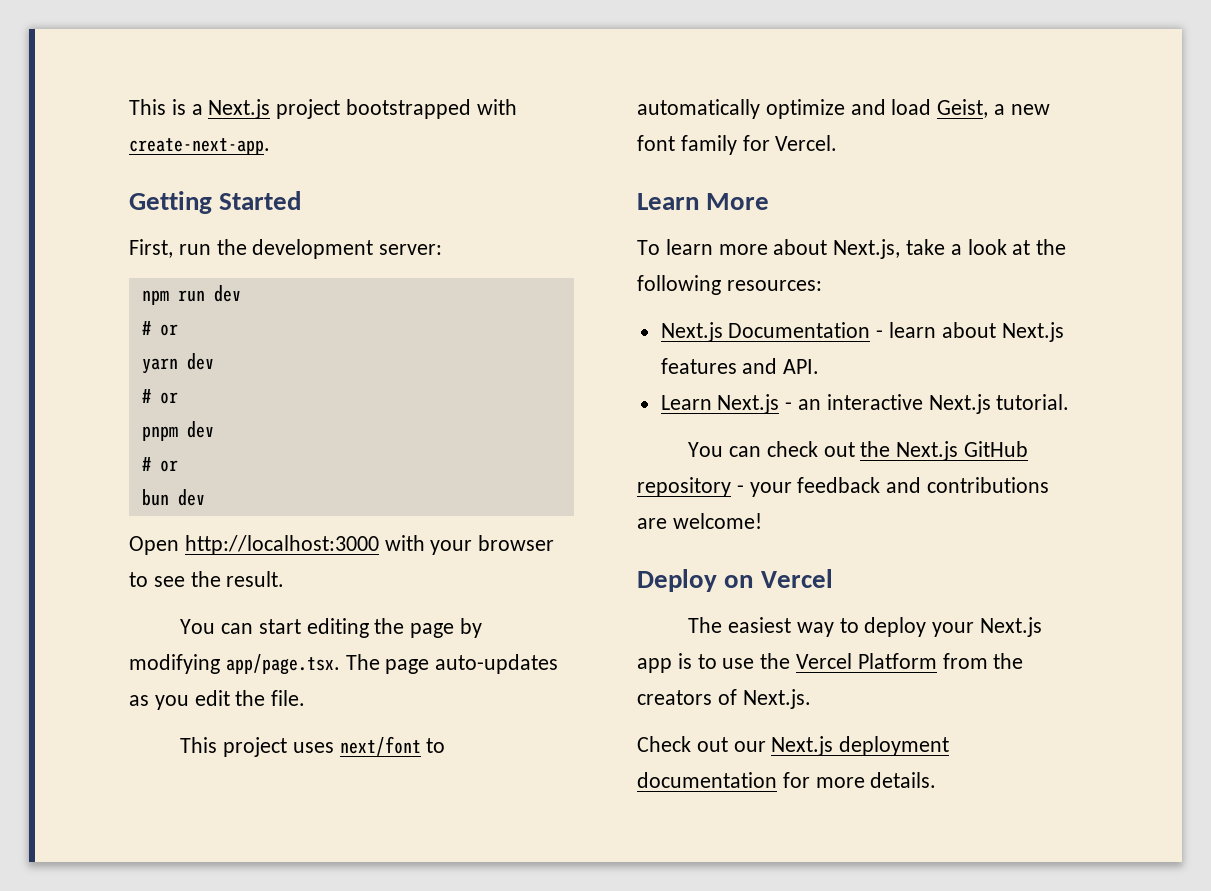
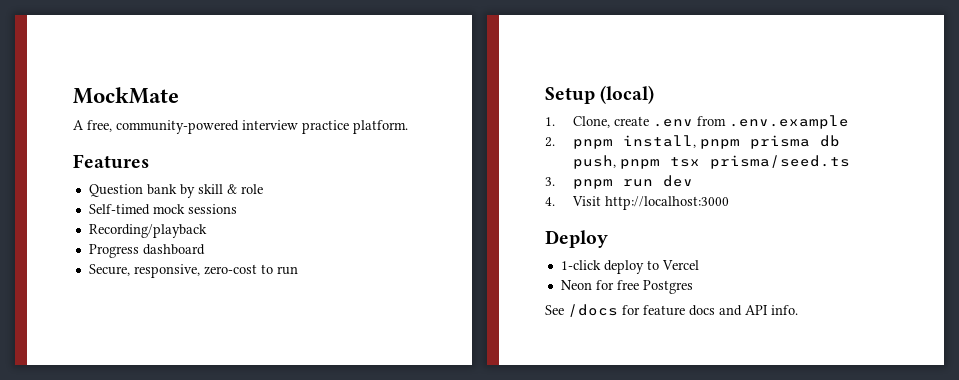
[129,99,517,119] [129,138,270,155] [129,191,302,214] [129,239,443,259] [141,285,241,305] [141,321,178,336] [141,353,214,374] [141,389,178,404] [141,421,214,441] [141,457,178,472] [141,489,205,506] [129,535,555,555] [129,571,285,587] [180,618,483,638] [129,654,559,675] [129,690,306,710] [180,736,446,757] [637,99,1050,119] [637,135,838,155] [637,193,770,210] [637,239,1067,259] [637,275,822,295] [660,322,1064,342] [660,358,820,374] [660,394,1070,414] [688,441,1029,461] [637,477,1050,497] [637,513,762,529] [637,569,833,592] [688,617,1043,637] [637,653,1024,673] [637,689,811,709] [637,736,950,756] [637,772,937,788] This is a Next.js project bootstrapped with create-next-app. // Getting Started // First, run the development server: // npm run dev // # or // yarn dev // # or // pnpm dev // # or // bun dev // Open http://localhost:3000 with your browser to see the result. // You can start editing the page by modifying app/page.tsx. The page auto-updates as you edit the file. // This project uses next/font to automatically optimize and load Geist, a new font family for Vercel. // Learn More // To learn more about Next.js, take a look at the following resources: // Next.js Documentation - learn about Next.js features and API. // Learn Next.js - an interactive Next.js tutorial. // You can check out the Next.js GitHub repository - your feedback and contributions are welcome! // Deploy on Vercel // The easiest way to deploy your Next.js app is to use the Vercel Platform from the creators of Next.js. // Check out our Next.js deployment documentation for more details. -> [73,87,179,104] [73,120,408,134] [73,154,149,169] [88,184,263,198] [88,204,237,215] [88,224,207,238] [88,244,205,258] [88,264,298,278] [545,85,655,104] [545,115,850,129] [545,135,841,149] [573,155,851,169] [545,175,694,189] [545,196,730,210] [545,230,608,248] [560,260,699,274] [560,280,693,294] [545,304,798,317] MockMate // A free, community-powered interview practice platform. // Features // Question bank by skill & role // Self-timed mock sessions // Recording/playback // Progress dashboard // Secure, responsive, zero-cost to run // Setup (local) // 1. Clone, create .env from .env.example // 2. pnpm install, pnpm prisma db push, pnpm tsx prisma/seed.ts // 3. pnpm run dev // 4. Visit http://localhost:3000 // Deploy // 1-click deploy to Vercel // Neon for free Postgres // See /docs for feature docs and API info.

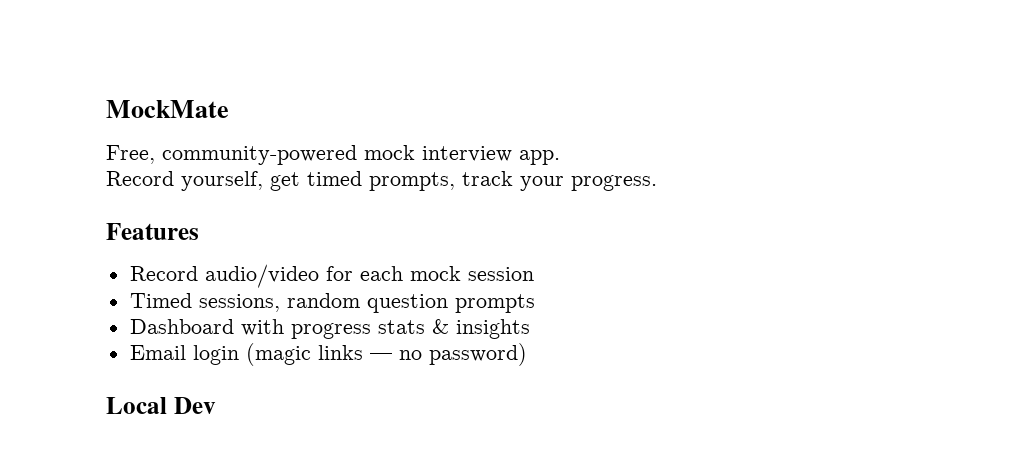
[73,120,408,134] [73,154,149,169] [88,184,263,198] [88,204,237,215] [88,224,207,238] [88,244,205,258] [88,264,298,278] [545,85,655,104] [545,115,850,129] [545,135,841,149] [573,155,851,169] [545,175,694,189] [545,196,730,210] [545,230,608,248] [560,260,699,274] [560,280,693,294] [545,304,798,317] A free, community-powered interview practice platform. // Features // Question bank by skill & role // Self-timed mock sessions // Recording/playback // Progress dashboard // Secure, responsive, zero-cost to run // Setup (local) // 1. Clone, create .env from .env.example // 2. pnpm install, pnpm prisma db push, pnpm tsx prisma/seed.ts // 3. pnpm run dev // 4. Visit http://localhost:3000 // Deploy // 1-click deploy to Vercel // Neon for free Postgres // See /docs for feature docs and API info. -> [106,145,560,165] [106,171,657,191] [106,223,199,240] [129,264,534,288] [129,293,535,313] [129,319,530,339] [129,343,527,366] [106,397,216,414] Free, community-powered mock interview app. // Record yourself, get timed prompts, track your progress. // Features // Record audio/video for each mock session // Timed sessions, random question prompts // Dashboard with progress stats & insights // Email login (magic links — no password) // Local Dev

